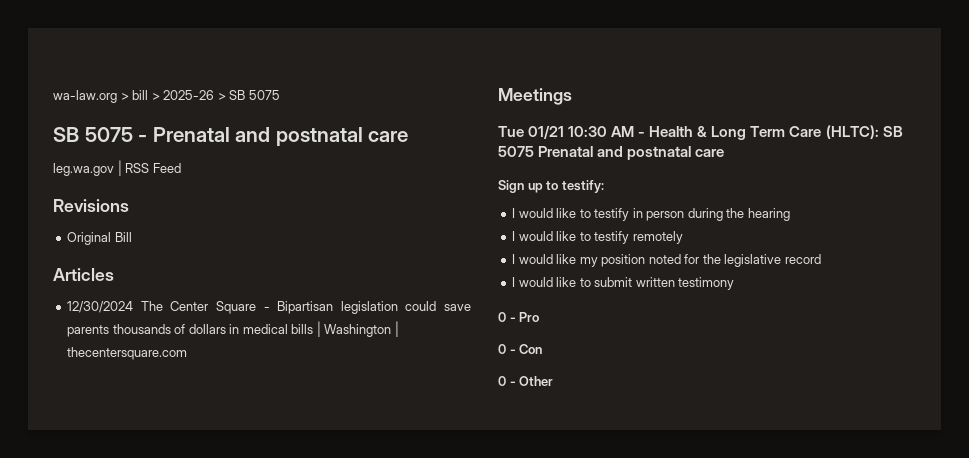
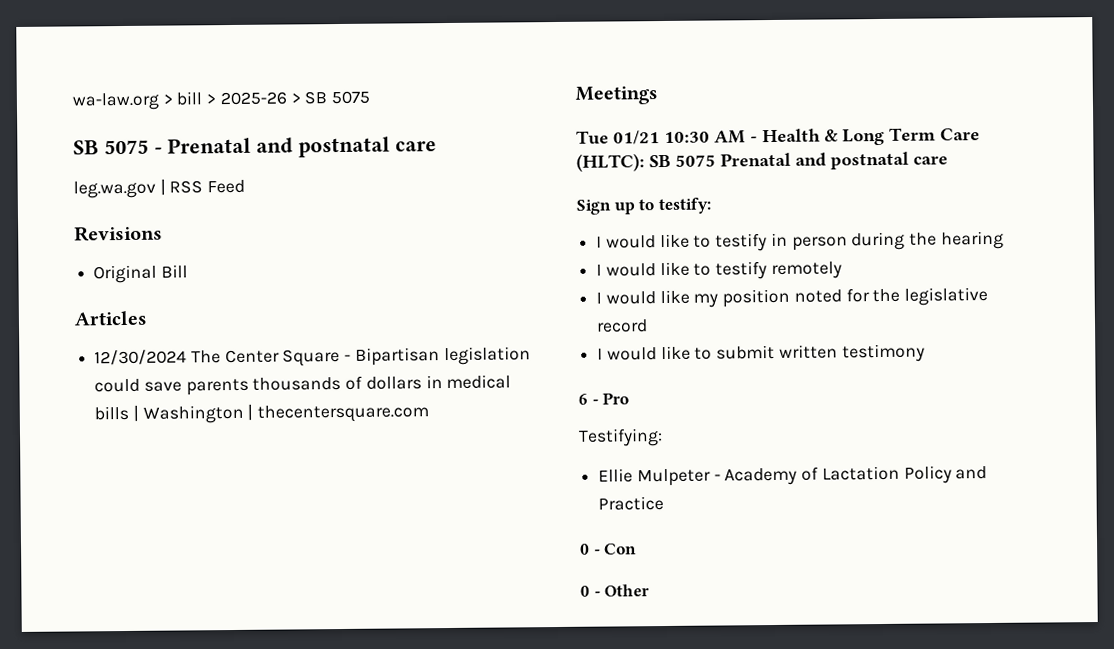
[498,312,506,322] 0 -> [578,393,588,405] 6
(540, 317) none -> [578,428,663,447] [598,465,988,487] [598,496,665,511] // Testifying: // Ellie Mulpeter - Academy of Lactation Policy and Practice

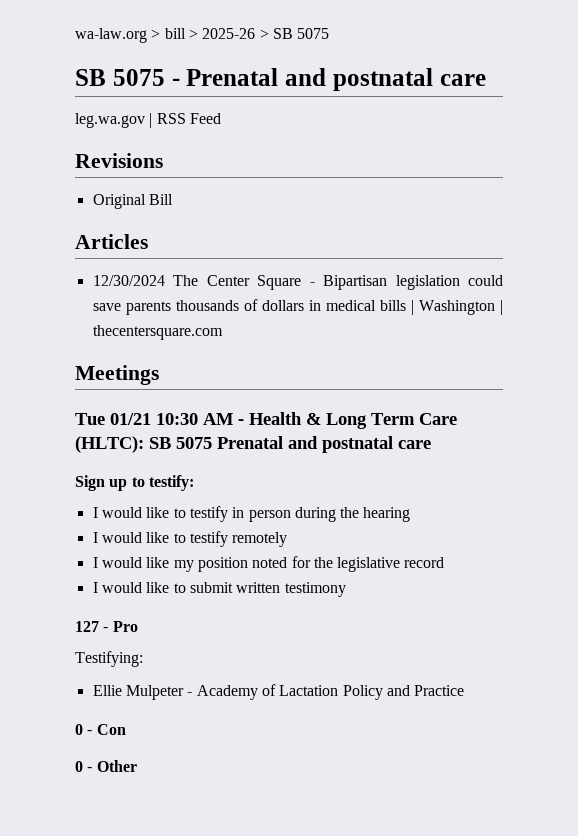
[578,393,588,405] 6 -> [75,621,99,632] 127

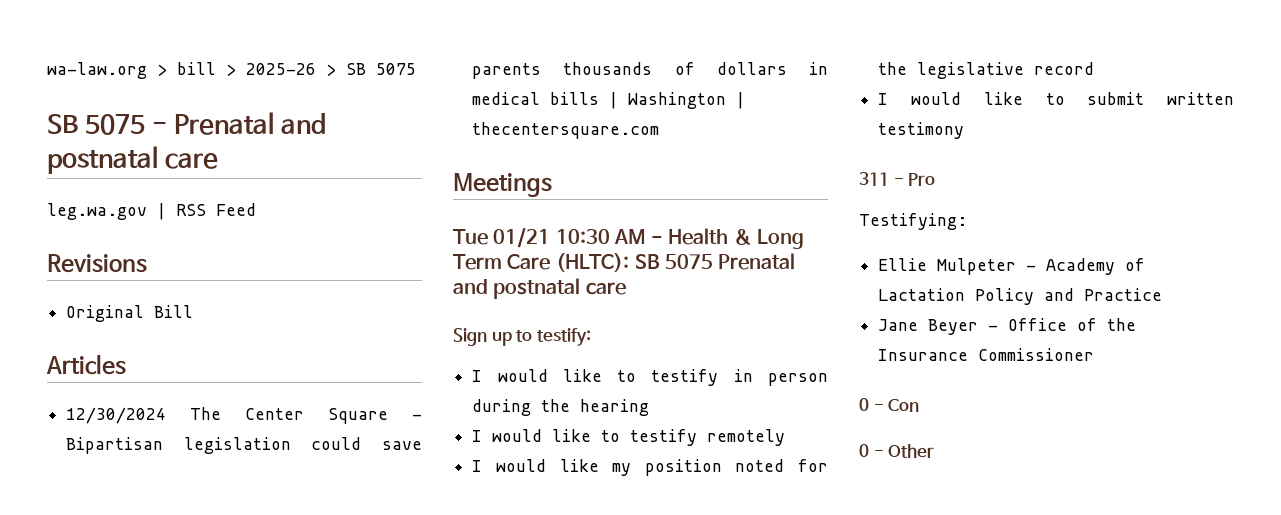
[75,621,99,632] 127 -> [859,172,889,186] 311
(465, 690) none -> [878,318,1137,335] [878,348,1095,361] // Jane Beyer - Office of the Insurance Commissioner

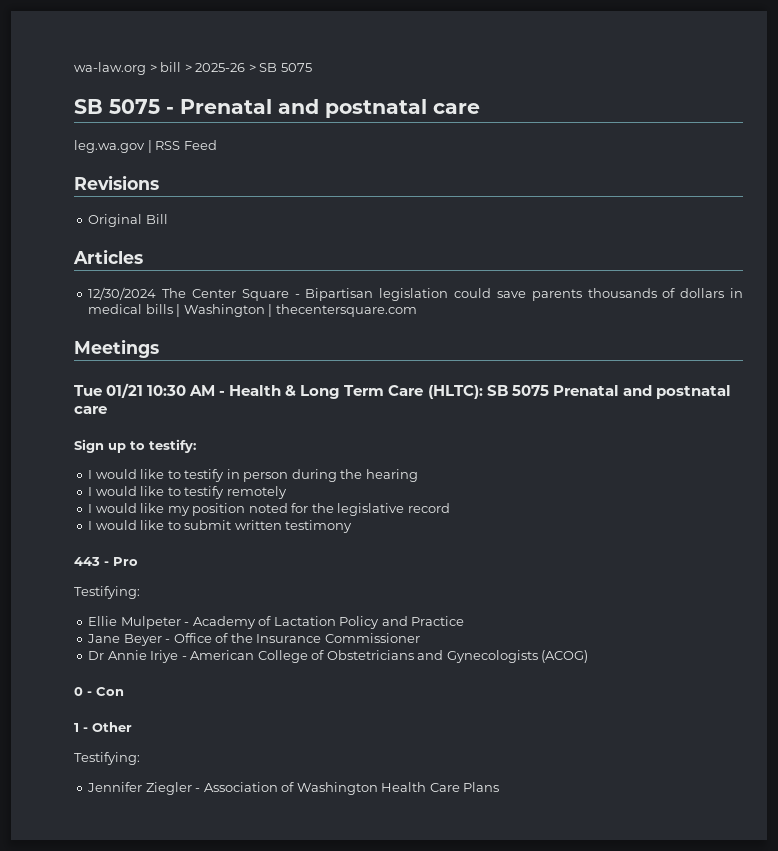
[859,172,889,186] 311 -> [74,557,100,566] 443
(1095, 354) none -> [88,650,589,663] // Dr Annie Iriye - American College of Obstetricians and Gynecologists (ACOG)
[859,444,869,457] 0 -> [74,723,79,732] 1
(935, 451) none -> [74,752,140,765] [87,782,500,795] // Testifying: // Jennifer Ziegler - Association of Washington Health Care Plans

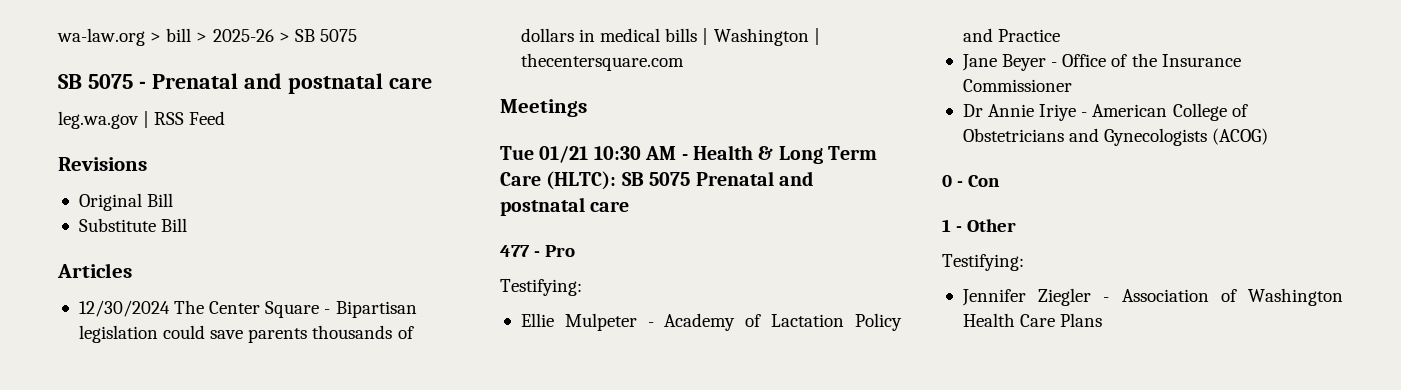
(168, 219) none -> [78,218,188,232] // Substitute Bill
[74,439,196,453] [88,469,418,482] [88,486,287,499] [88,503,450,516] [88,520,353,533] [74,557,100,566] Sign up to testify: // I would like to testify in person during the hearing // I would like to testify remotely // I would like my position noted for the legislative record // I would like to submit written testimony // 443 -> [500,245,530,257] 477

